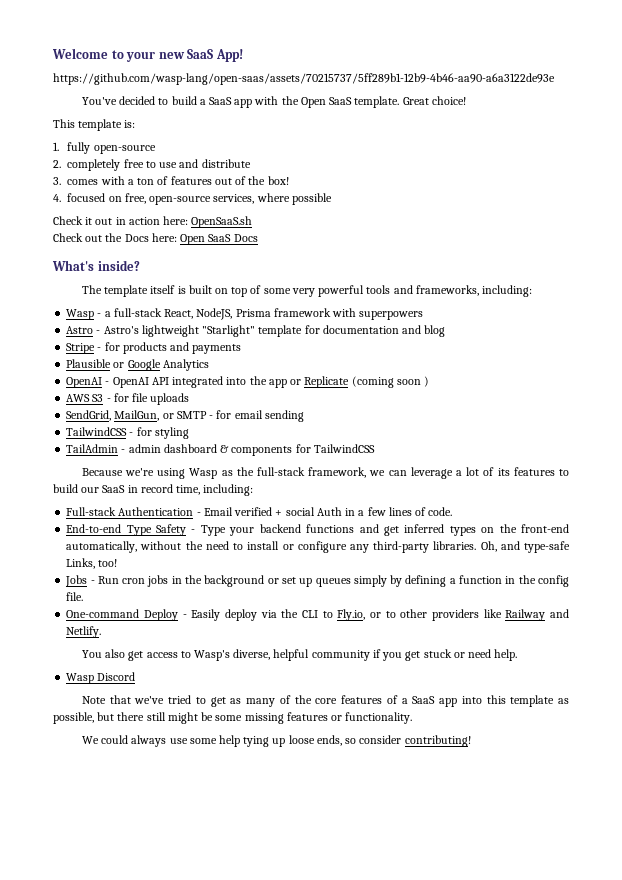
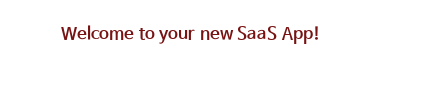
[53,73,555,85] [81,96,466,108] [53,119,136,131] [53,142,156,154] [53,159,251,171] [53,176,289,185] [53,193,332,205] [53,216,253,228] [53,233,258,245] [52,260,140,271] [81,285,533,297] [66,308,424,320] [66,325,446,337] [66,342,242,354] [66,359,209,371] [66,376,430,388] [66,393,190,405] [66,410,304,422] [66,427,189,439] [66,444,375,456] [81,467,570,479] [53,484,254,496] [66,507,453,516] [66,524,569,536] [66,541,570,553] [66,558,118,569] [65,575,569,587] [66,592,84,601] [66,609,570,621] [66,626,102,638] [81,649,518,661] [66,672,136,684] [81,695,569,707] [53,712,413,724] [81,735,471,747] // https://github.com/wasp-lang/open-saas/assets/70215737/5ff289b1-12b9-4b46-aa90-a6a3122de93e // You've decided to build a SaaS app with the Open SaaS template. Great choice! // This template is: // 1. fully open-source // 2. completely free to use and distribute // 3. comes with a ton of features out of the box! // 4. focused on free, open-source services, where possible // Check it out in action here: OpenSaaS.sh // Check out the Docs here: Open SaaS Docs // What's inside? // The template itself is built on top of some very powerful tools and frameworks, including: // Wasp - a full-stack React, NodeJS, Prisma framework with superpowers // Astro - Astro's lightweight "Starlight" template for documentation and blog // Stripe - for products and payments // Plausible or Google Analytics // OpenAI - OpenAI API integrated into the app or Replicate (coming soon ) // AWS S3 - for file uploads // SendGrid, MailGun, or SMTP - for email sending // TailwindCSS - for styling // TailAdmin - admin dashboard & components for TailwindCSS // Because we're using Wasp as the full-stack framework, we can leverage a lot of its features to build our SaaS in record time, including: // Full-stack Authentication - Email verified + social Auth in a few lines of code. // End-to-end Type Safety - Type your backend functions and get inferred types on the front-end automatically, without the need to install or configure any third-party libraries. Oh, and type-safe Links, too! // Jobs - Run cron jobs in the background or set up queues simply by defining a function in the config file. // One-command Deploy - Easily deploy via the CLI to Fly.io, or to other providers like Railway and Netlify. // You also get access to Wasp's diverse, helpful community if you get stuck or need help. // Wasp Discord // Note that we've tried to get as many of the core features of a SaaS app into this template as possible, but there still might be some missing features or functionality. // We could always use some help tying up loose ends, so consider contributing! -> (321, 35) none

